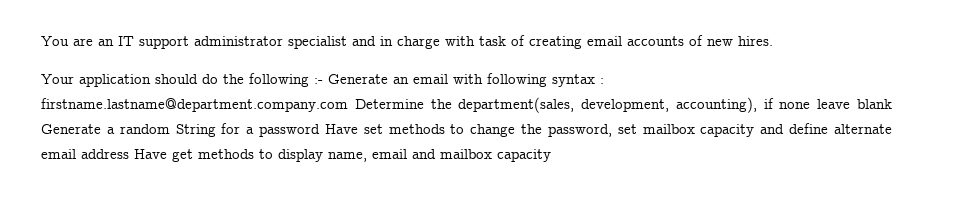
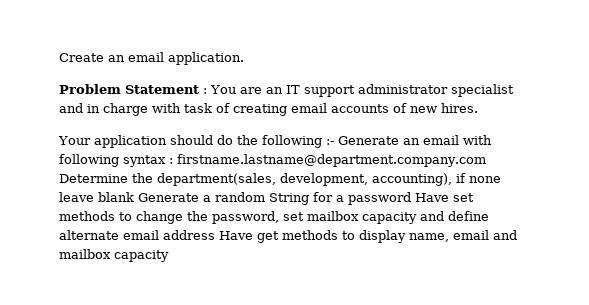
(41, 41) none -> [59,52,244,65] [59,84,207,94] Create an email application. // Problem Statement :

